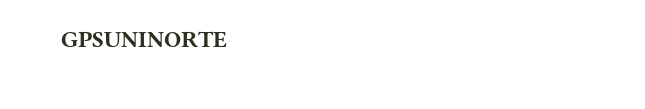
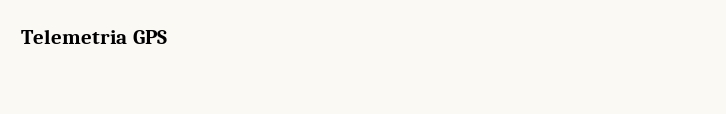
[61,31,227,48] GPSUNINORTE -> [21,29,167,44] Telemetria GPS

